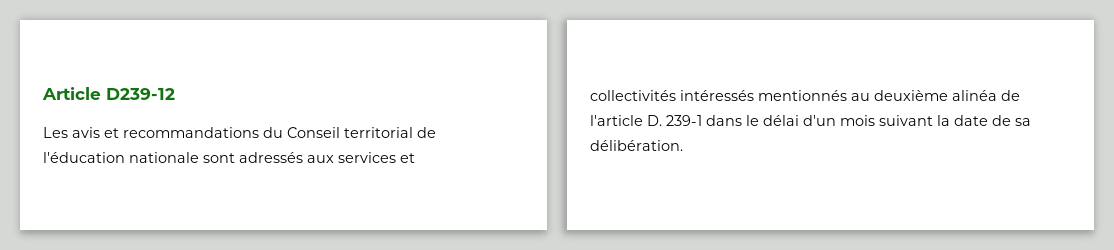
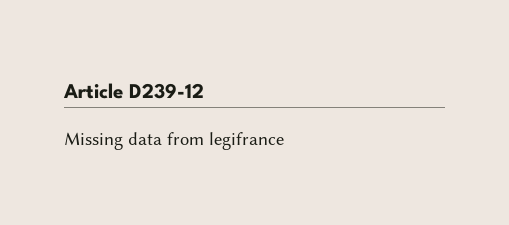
[43,127,436,138] [43,152,415,163] [590,90,1020,101] [590,115,1031,126] [590,140,683,151] Les avis et recommandations du Conseil territorial de l'éducation nationale sont adressés aux services et collectivités intéressés mentionnés au deuxième alinéa de l'article D. 239-1 dans le délai d'un mois suivant la date de sa délibération. -> [64,132,284,150] Missing data from legifrance

